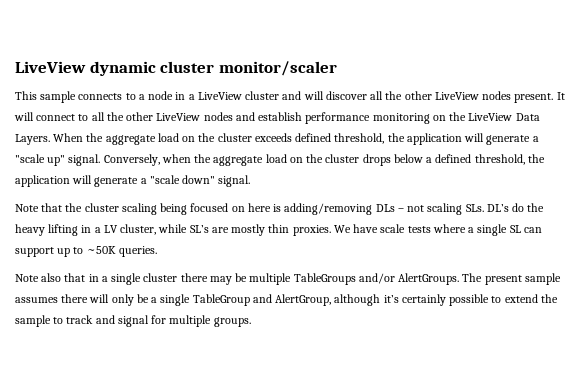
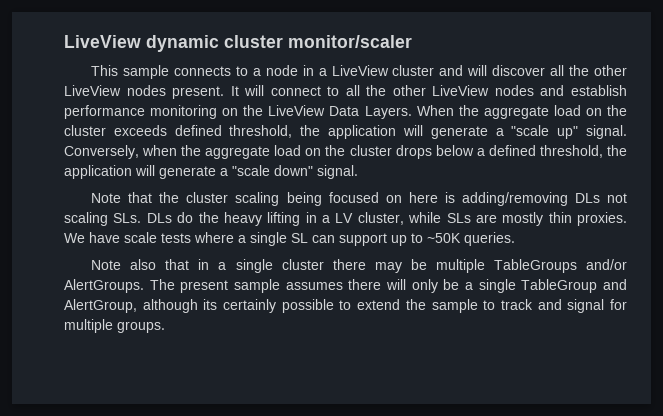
[397,208,404,212] – -> (600, 198) none
[486,204,509,212] DL’s -> [146,213,172,223] DLs
[189,225,209,233] SL’s -> [446,213,471,223] SLs
[383,295,399,303] it’s -> [203,299,218,310] its

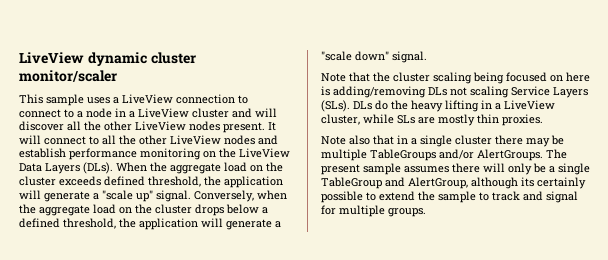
[173,66,231,76] connects -> [87,94,248,104] [19,109,61,118] uses a LiveView connection to connect
[364,106,412,119] Layers. -> [45,162,113,174] Layers (DLs).
[113,213,142,223] SLs. -> [511,86,588,98] [321,100,350,112] Service Layers (SLs).
[335,213,354,223] LV -> [504,100,555,110] LiveView
[64,232,515,246] We have scale tests where a single SL can support up to ~50K queries. -> (543, 120) none

